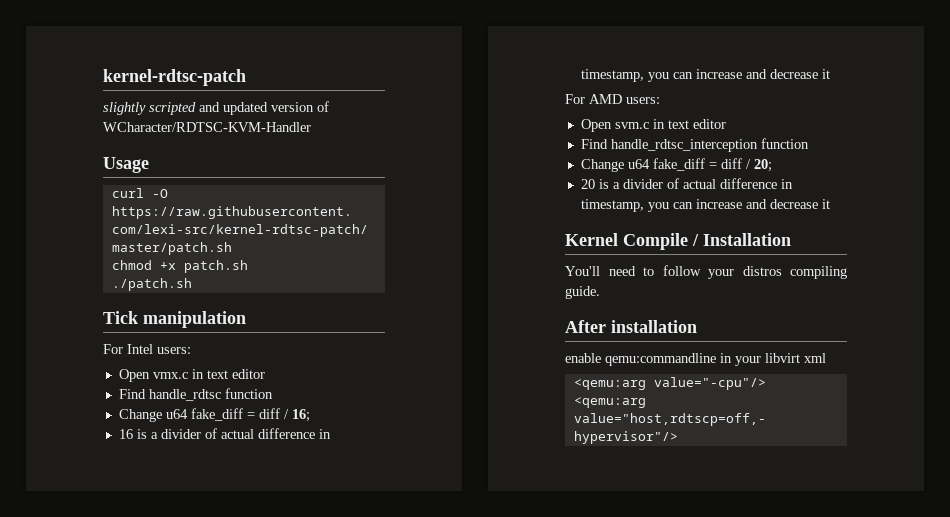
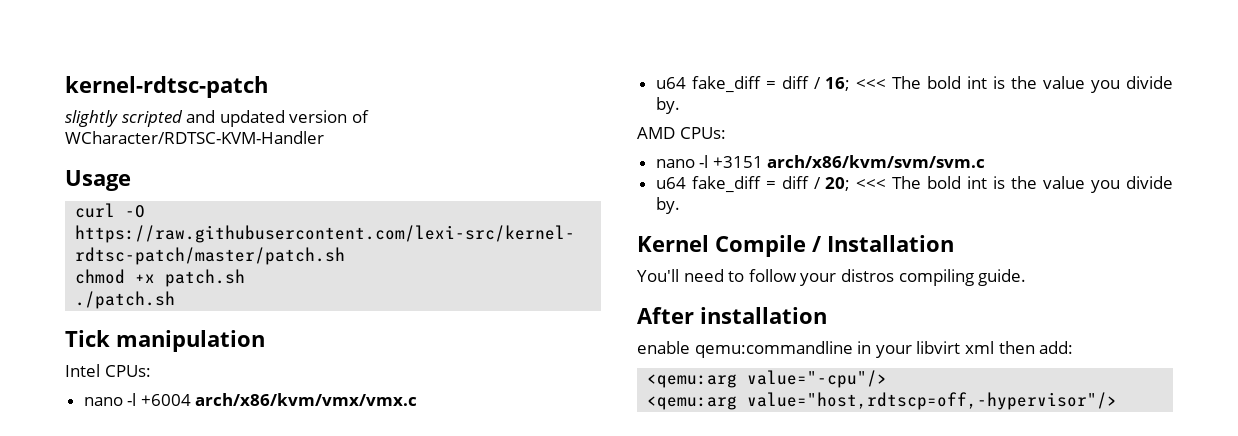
[103,344,191,354] [118,369,265,382] [118,388,273,401] [118,409,162,422] For Intel users: // Open vmx.c in text editor // Find handle_rdtsc function // Change -> [65,364,151,377] [83,393,418,406] Intel CPUs: // nano -l +6004 arch/x86/kvm/vmx/vmx.c //
[118,428,331,439] [580,69,830,82] [565,94,660,104] [580,119,726,132] [580,138,809,152] [580,159,624,172] // 16 is a divider of actual difference in timestamp, you can increase and decrease it // For AMD users: // Open svm.c in text editor // Find handle_rdtsc_interception function // Change -> [856,76,1173,93] [655,97,680,114] [637,127,726,139] [655,155,986,168] <<< The bold int is the value you divide by. // AMD CPUs: // nano -l +3151 arch/x86/kvm/svm/svm.c //
[580,178,793,189] [580,199,830,212] // 20 is a divider of actual difference in timestamp, you can increase and decrease it -> [856,176,1173,193] [655,197,680,214] <<< The bold int is the value you divide by.
(826, 358) none -> [998,341,1074,354] then add:

